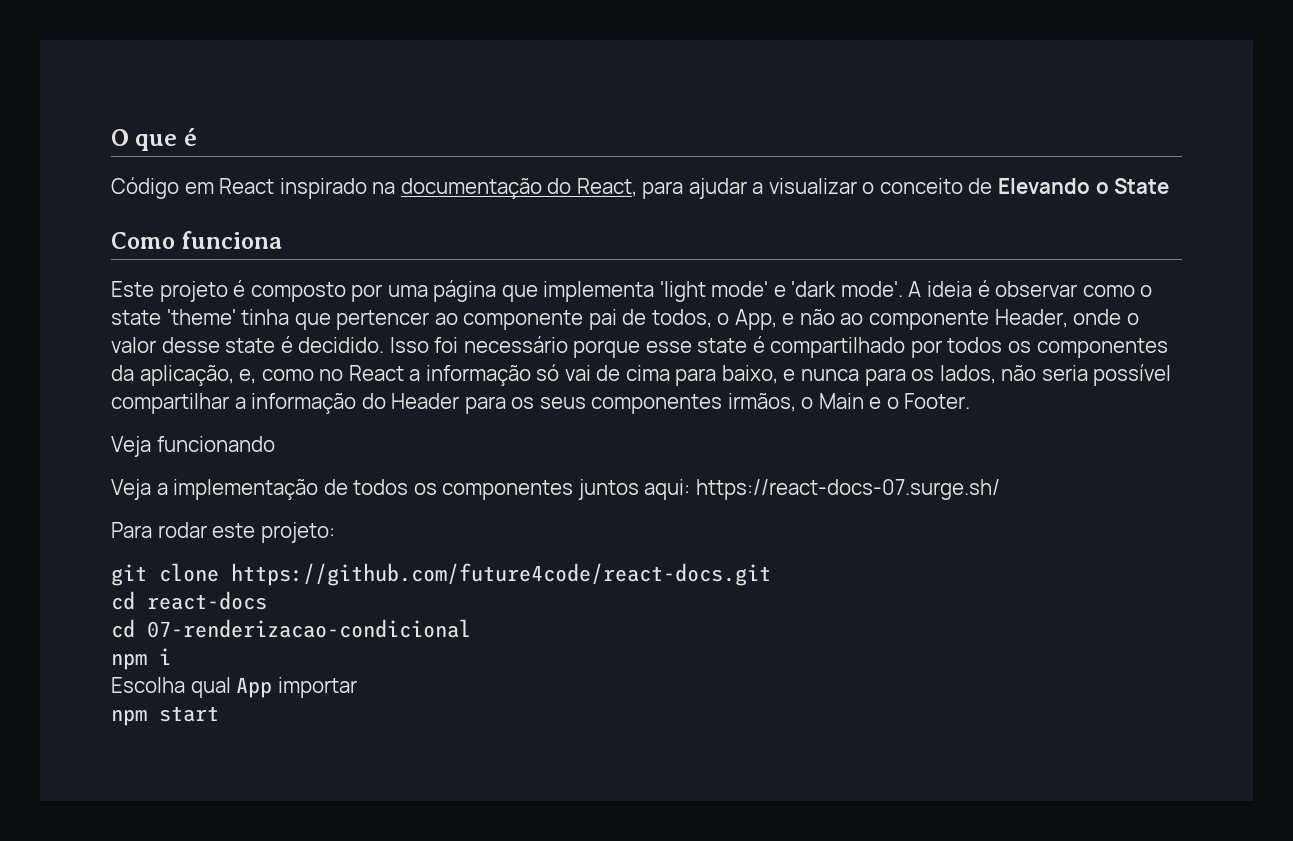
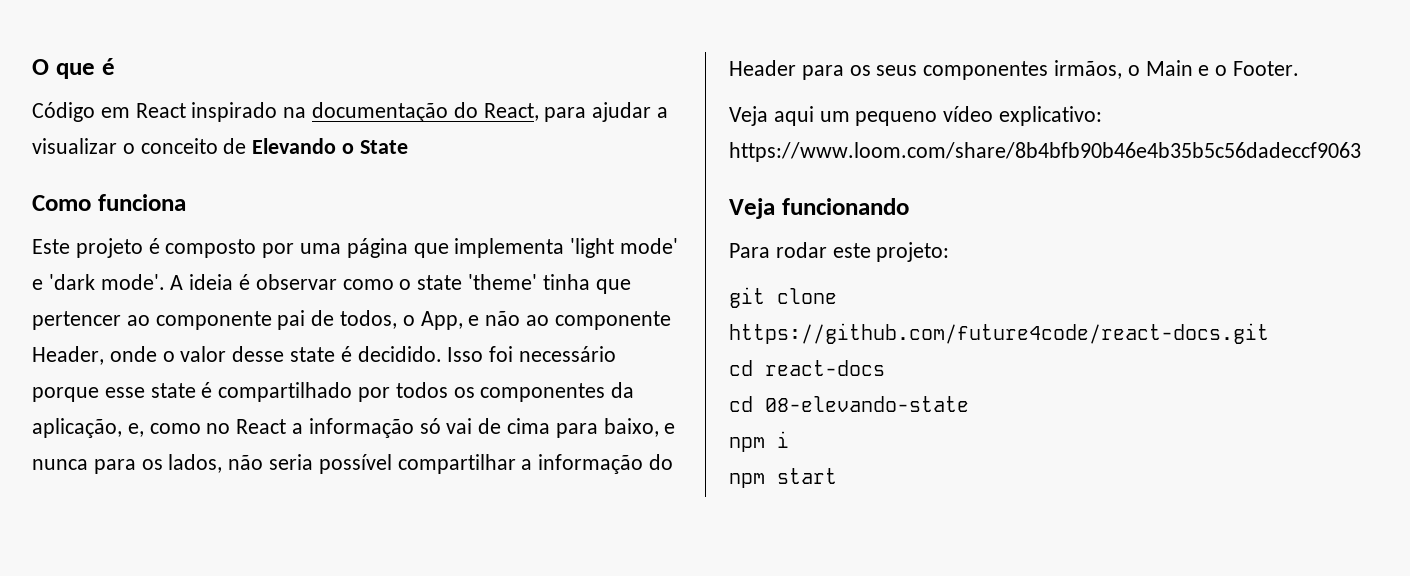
[156,436,275,452] [111,479,1000,500] funcionando // Veja a implementação de todos os componentes juntos aqui: https://react-docs-07.surge.sh/ -> [773,106,1103,126] [729,142,1361,162] [729,198,909,219] aqui um pequeno vídeo explicativo: https://www.loom.com/share/8b4bfb90b46e4b35b5c56dadeccf9063 // Veja funcionando
[147,619,471,638] 07-renderizacao-condicional -> [765,396,969,412] 08-elevando-state
[111,677,357,698] // Escolha qual App importar -> (789, 439) none

